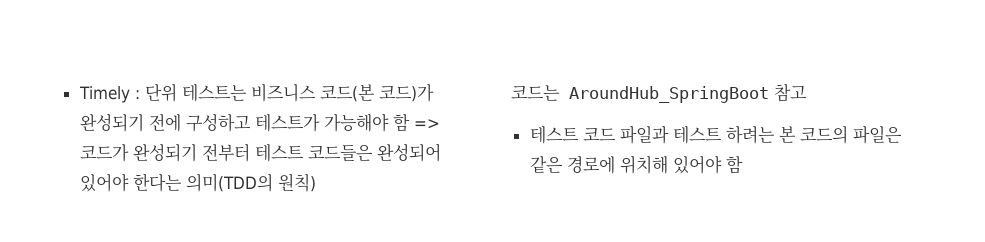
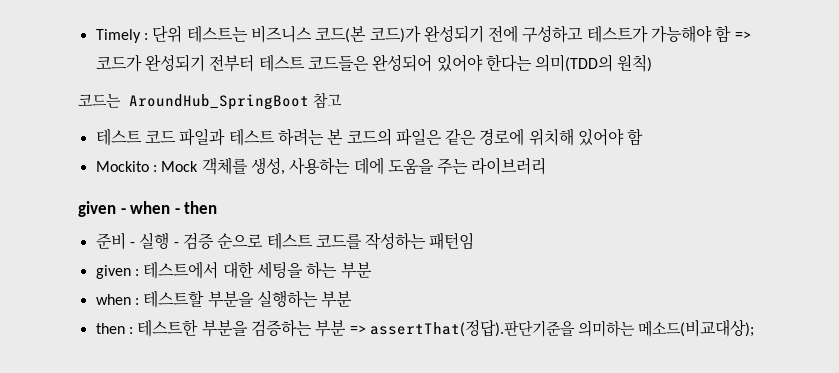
(743, 164) none -> [95,157,547,175] [78,201,218,217] [95,232,475,250] [95,261,372,279] [95,290,353,308] [95,319,754,337] // Mockito : Mock 객체를 생성, 사용하는 데에 도움을 주는 라이브러리 // given - when - then // 준비 - 실행 - 검증 순으로 테스트 코드를 작성하는 패턴임 // given : 테스트에서 대한 세팅을 하는 부분 // when : 테스트할 부분을 실행하는 부분 // then : 테스트한 부분을 검증하는 부분 => assertThat(정답).판단기준을 의미하는 메소드(비교대상);

